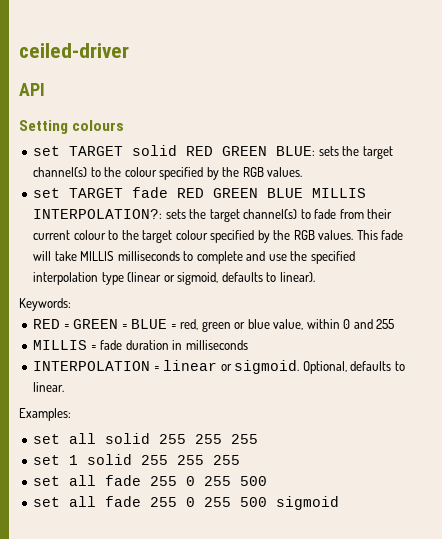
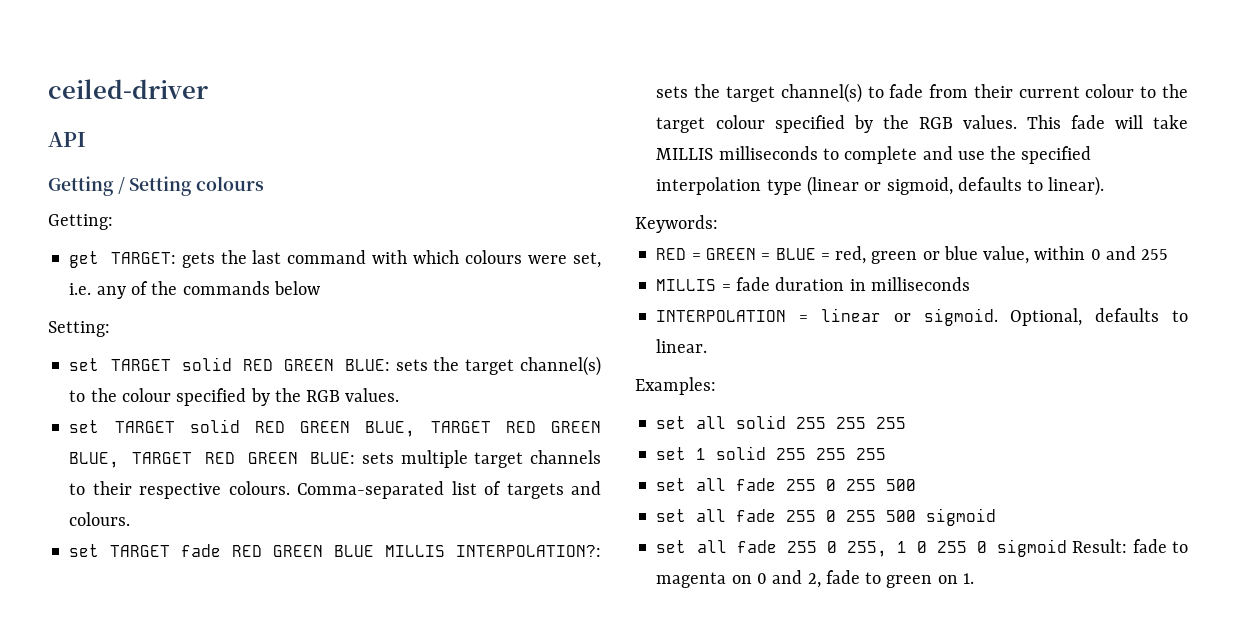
(45, 89) none -> [48,176,125,196] Getting /
(125, 125) none -> [48,214,113,230] [69,250,601,268] [69,281,320,299] [48,321,110,337] // Getting: // get TARGET: gets the last command with which colours were set, i.e. any of the commands below // Setting:
(303, 172) none -> [69,419,601,437] [69,450,601,468] [69,481,601,499] [69,512,131,526] // set TARGET solid RED GREEN BLUE, TARGET RED GREEN BLUE, TARGET RED GREEN BLUE: sets multiple target channels to their respective colours. Comma-separated list of targets and colours.
(340, 503) none -> [656,539,1188,557] [656,570,974,588] // set all fade 255 0 255, 1 0 255 0 sigmoid Result: fade to magenta on 0 and 2, fade to green on 1.

